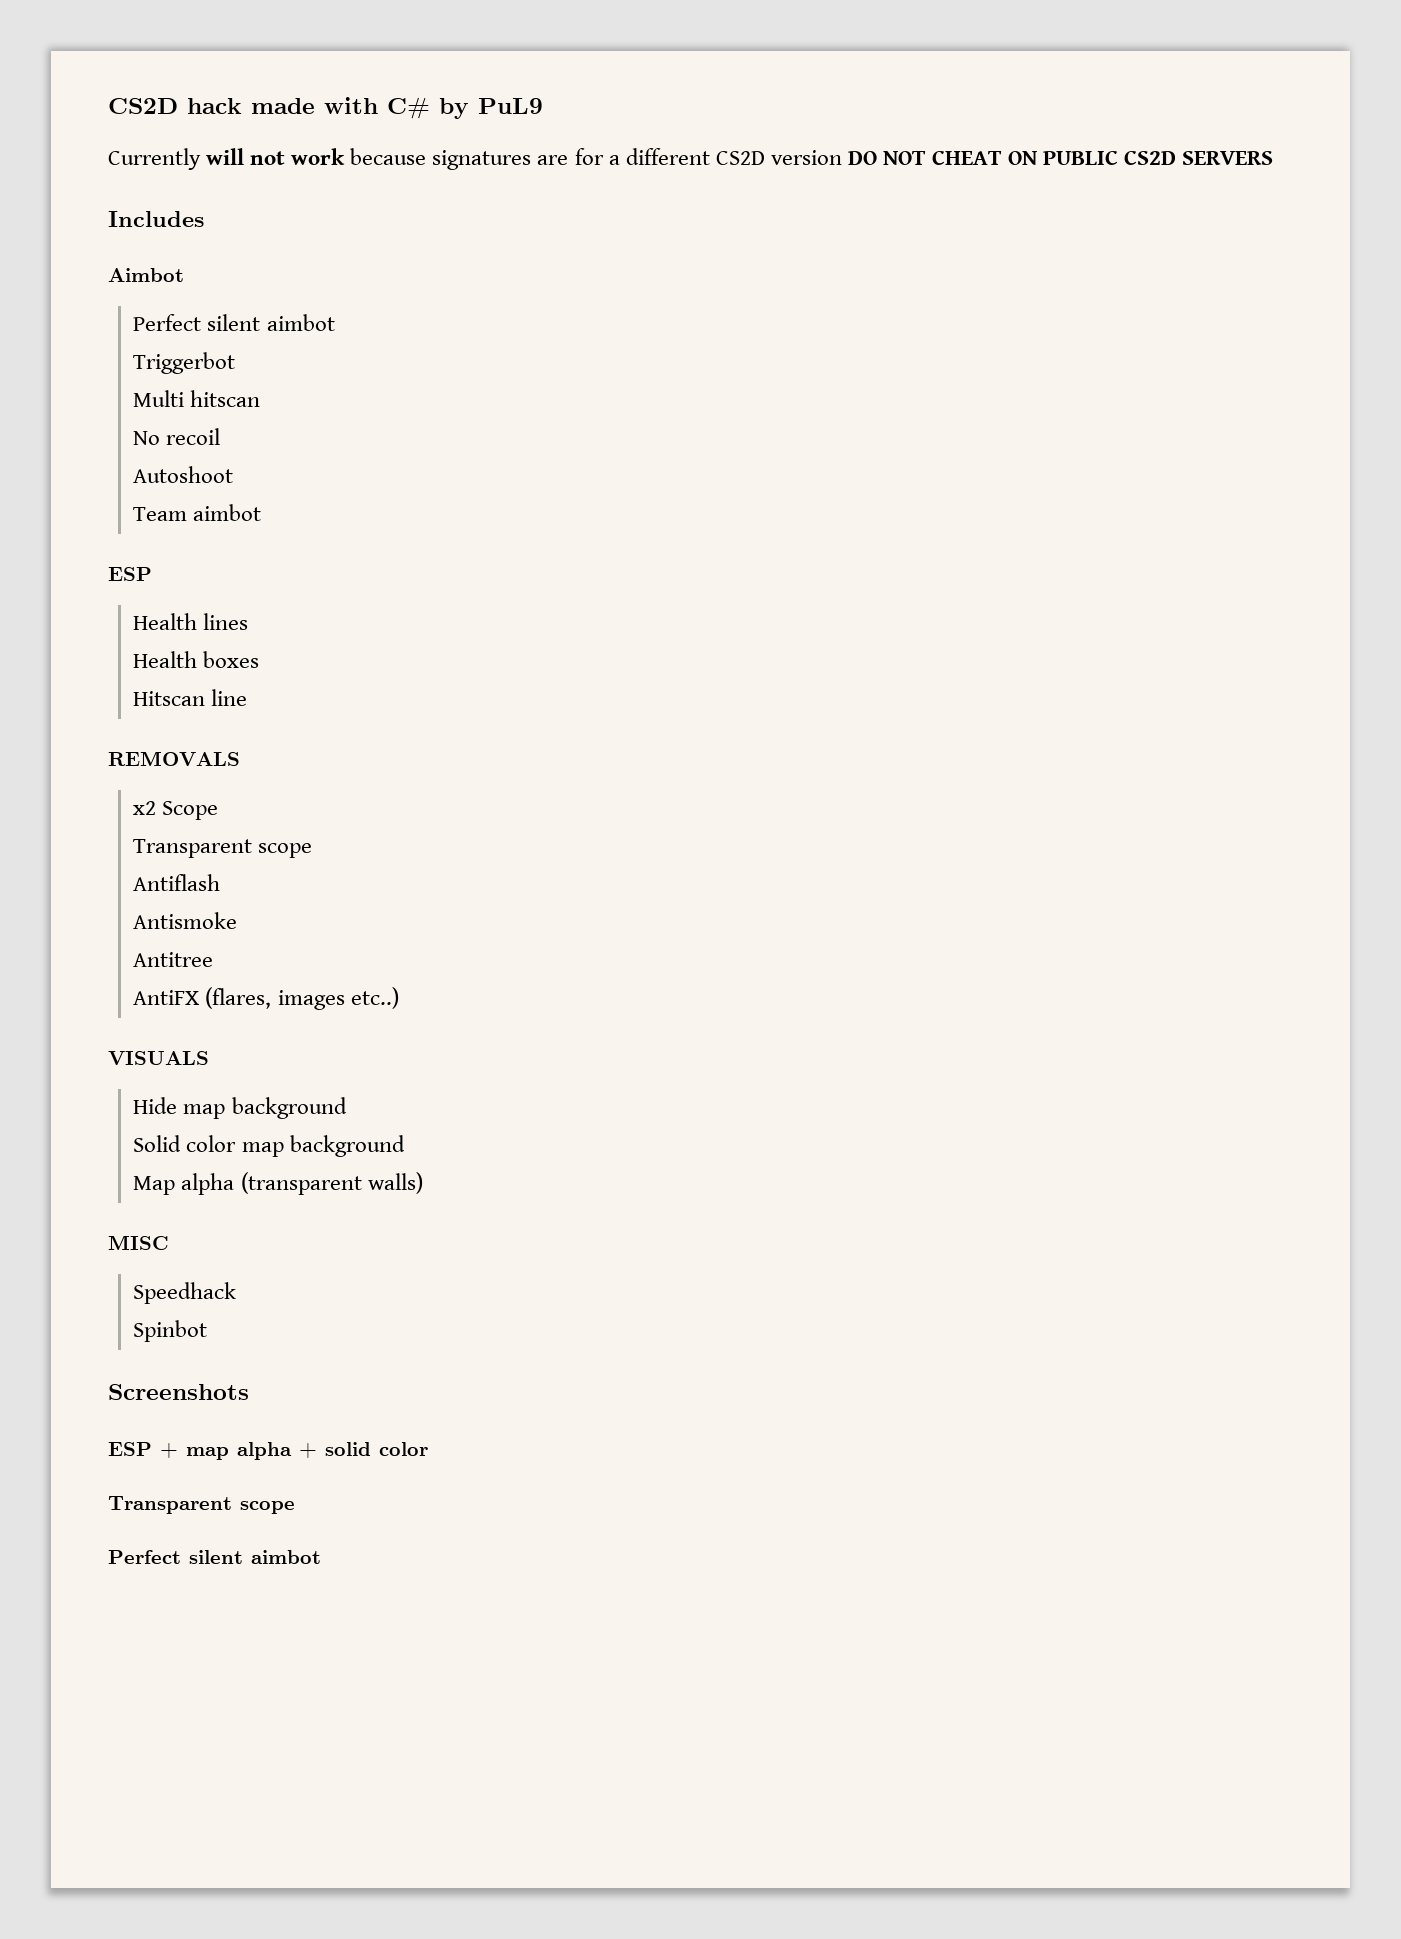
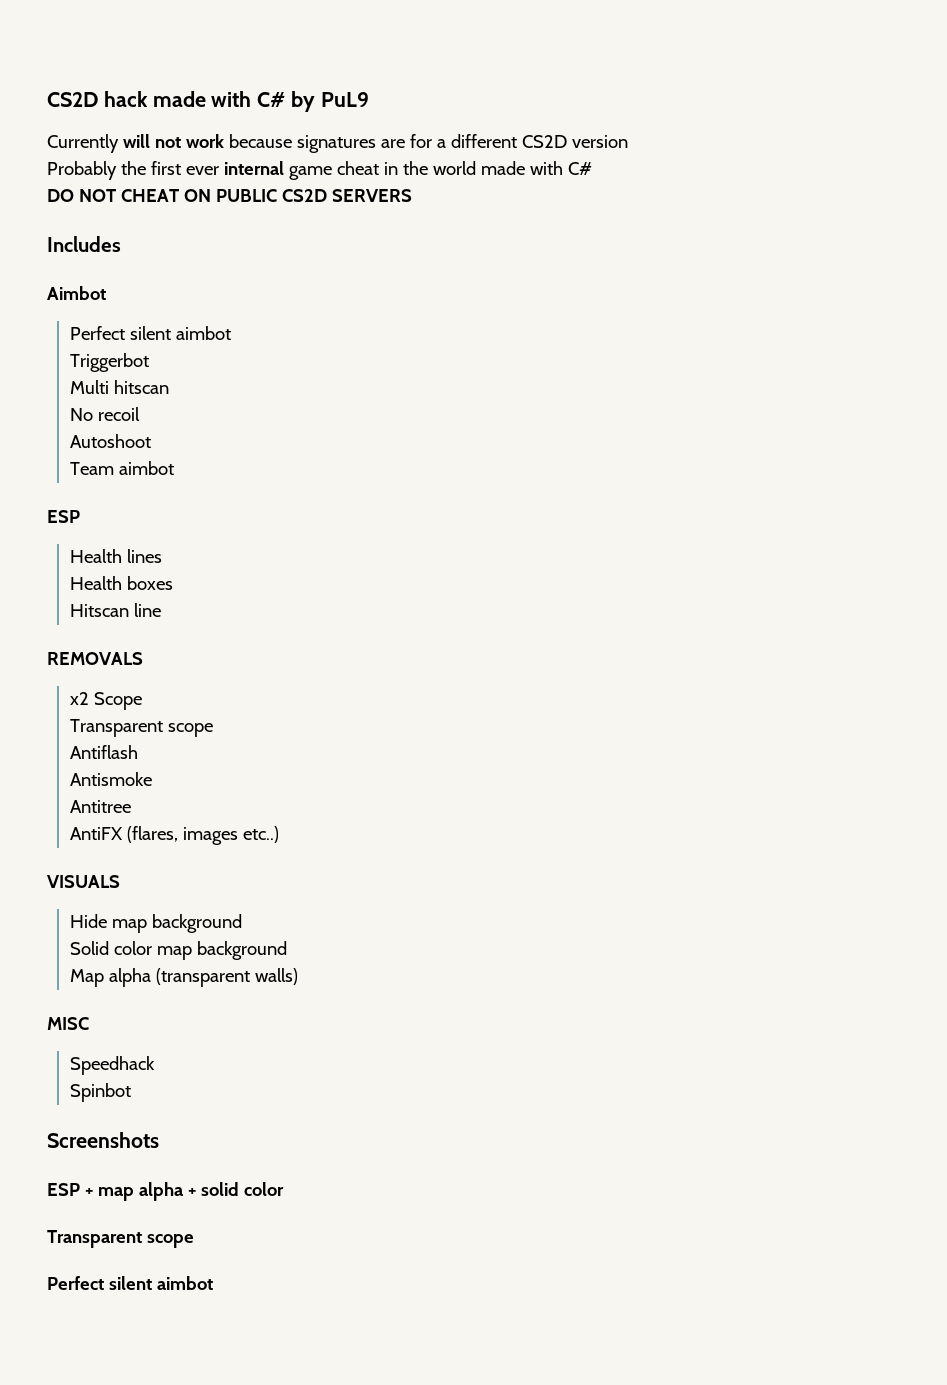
(842, 157) none -> [47,161,592,180] // Probably the first ever internal game cheat in the world made with C# //

